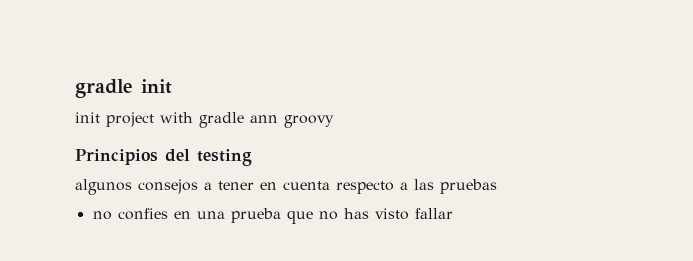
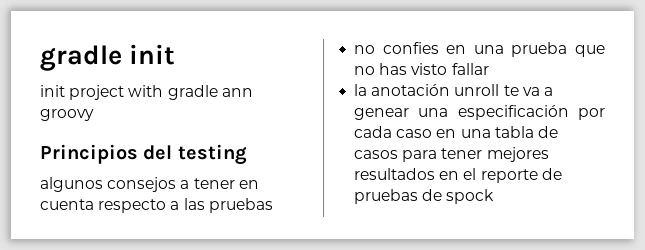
(453, 213) none -> [354,84,553,96] [354,105,605,120] [354,126,558,138] [354,147,549,162] [354,168,562,183] [354,189,495,204] // la anotación unroll te va a genear una especificación por cada caso en una tabla de casos para tener mejores resultados en el reporte de pruebas de spock

